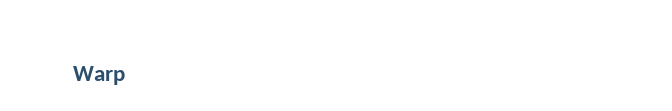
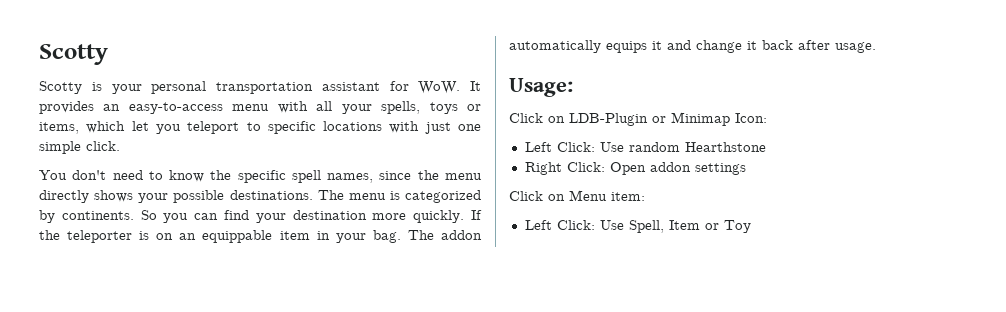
[73,66,125,85] Warp -> [39,44,108,65] [39,81,481,94] [39,101,482,114] [39,121,482,134] [39,141,120,154] [39,170,482,183] [39,190,481,203] [39,210,483,223] [39,230,482,243] [509,40,876,53] [509,78,573,97] [509,112,767,126] [524,142,766,152] [524,162,746,175] [509,190,645,201] [524,220,751,233] Scotty // Scotty is your personal transportation assistant for WoW. It provides an easy-to-access menu with all your spells, toys or items, which let you teleport to specific locations with just one simple click. // You don't need to know the specific spell names, since the menu directly shows your possible destinations. The menu is categorized by continents. So you can find your destination more quickly. If the teleporter is on an equippable item in your bag. The addon automatically equips it and change it back after usage. // Usage: // Click on LDB-Plugin or Minimap Icon: // Left Click: Use random Hearthstone // Right Click: Open addon settings // Click on Menu item: // Left Click: Use Spell, Item or Toy

